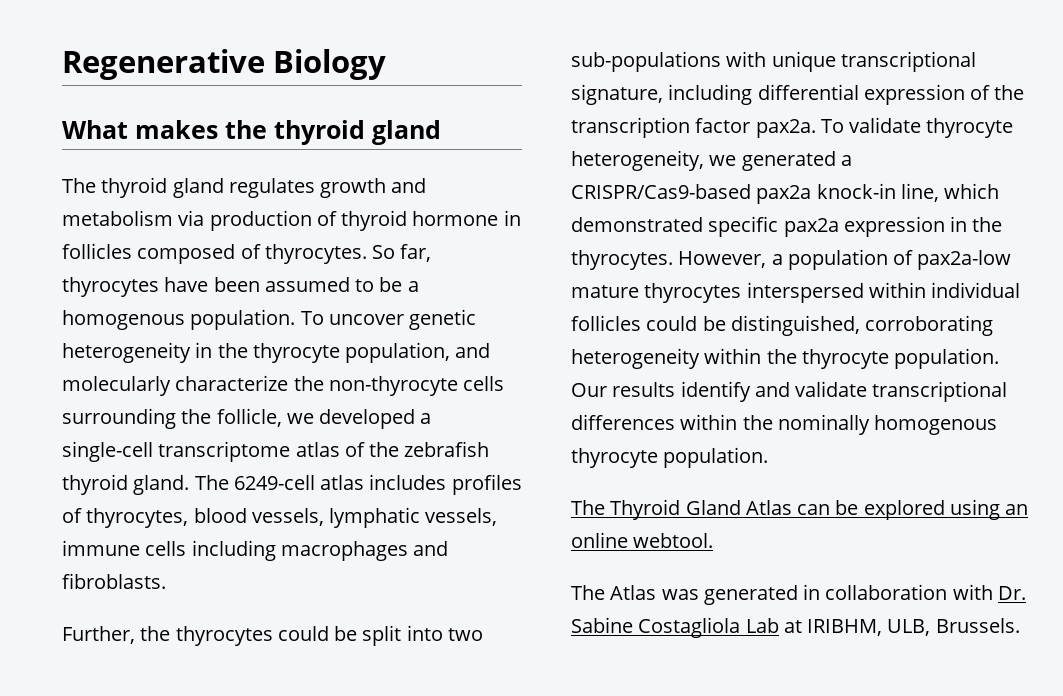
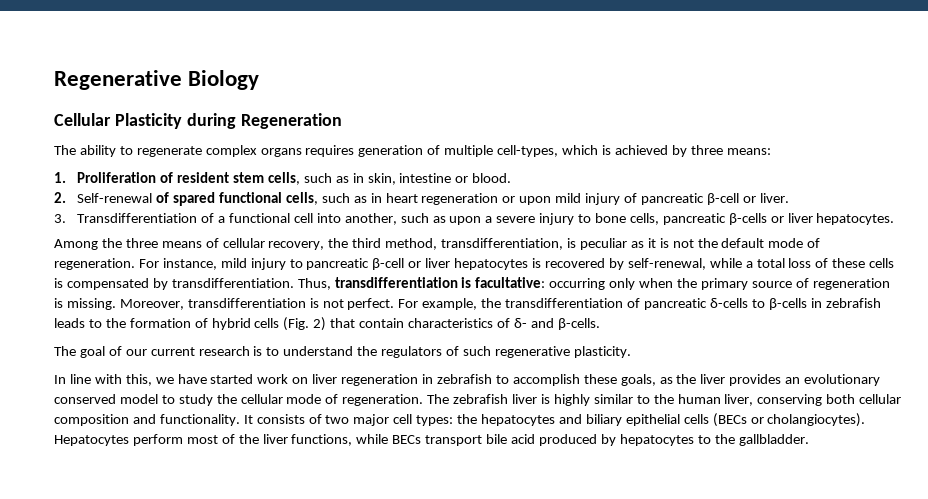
[62,120,441,145] [62,177,427,198] [62,210,521,231] [62,243,432,264] [62,277,419,297] [62,309,477,330] [62,342,491,363] [62,375,505,396] [62,408,432,429] [62,441,490,462] [62,474,522,495] [62,507,498,528] [62,540,449,561] [62,573,166,589] [62,625,483,646] [571,51,976,72] [571,84,1025,105] [571,117,1014,138] [571,150,852,171] [571,183,1000,204] [571,216,1003,237] [571,249,1012,270] [571,282,1021,303] [571,315,994,336] [571,348,1000,369] [571,381,1008,402] [571,414,998,435] [571,447,769,468] [571,499,1029,520] [571,532,714,548] [571,584,1026,605] [571,617,1020,638] What makes the thyroid gland // The thyroid gland regulates growth and metabolism via production of thyroid hormone in follicles composed of thyrocytes. So far, thyrocytes have been assumed to be a homogenous population. To uncover genetic heterogeneity in the thyrocyte population, and molecularly characterize the non-thyrocyte cells surrounding the follicle, we developed a single-cell transcriptome atlas of the zebrafish thyroid gland. The 6249-cell atlas includes profiles of thyrocytes, blood vessels, lymphatic vessels, immune cells including macrophages and fibroblasts. // Further, the thyrocytes could be split into two sub-populations with unique transcriptional signature, including differential expression of the transcription factor pax2a. To validate thyrocyte heterogeneity, we generated a CRISPR/Cas9-based pax2a knock-in line, which demonstrated specific pax2a expression in the thyrocytes. However, a population of pax2a-low mature thyrocytes interspersed within individual follicles could be distinguished, corroborating heterogeneity within the thyrocyte population. Our results identify and validate transcriptional differences within the nominally homogenous thyrocyte population. // The Thyroid Gland Atlas can be explored using an online webtool. // The Atlas was generated in collaboration with Dr. Sabine Costagliola Lab at IRIBHM, ULB, Brussels. -> [54,113,342,129] [54,145,771,157] [54,172,512,185] [54,192,789,206] [54,213,895,225] [54,238,821,250] [54,258,895,270] [54,277,890,290] [54,298,881,310] [54,317,600,331] [54,346,631,358] [54,374,881,386] [54,394,902,406] [54,413,866,427] [54,434,809,446] Cellular Plasticity during Regeneration // The ability to regenerate complex organs requires generation of multiple cell-types, which is achieved by three means: // 1. Proliferation of resident stem cells, such as in skin, intestine or blood. // 2. Self-renewal of spared functional cells, such as in heart regeneration or upon mild injury of pancreatic β-cell or liver. // 3. Transdifferentiation of a functional cell into another, such as upon a severe injury to bone cells, pancreatic β-cells or liver hepatocytes. // Among the three means of cellular recovery, the third method, transdifferentiation, is peculiar as it is not the default mode of regeneration. For instance, mild injury to pancreatic β-cell or liver hepatocytes is recovered by self-renewal, while a total loss of these cells is compensated by transdifferentiation. Thus, transdifferentiation is facultative: occurring only when the primary source of regeneration is missing. Moreover, transdifferentiation is not perfect. For example, the transdifferentiation of pancreatic δ-cells to β-cells in zebrafish leads to the formation of hybrid cells (Fig. 2) that contain characteristics of δ- and β-cells. // The goal of our current research is to understand the regulators of such regenerative plasticity. // In line with this, we have started work on liver regeneration in zebrafish to accomplish these goals, as the liver provides an evolutionary conserved model to study the cellular mode of regeneration. The zebrafish liver is highly similar to the human liver, conserving both cellular composition and functionality. It consists of two major cell types: the hepatocytes and biliary epithelial cells (BECs or cholangiocytes). Hepatocytes perform most of the liver functions, while BECs transport bile acid produced by hepatocytes to the gallbladder.

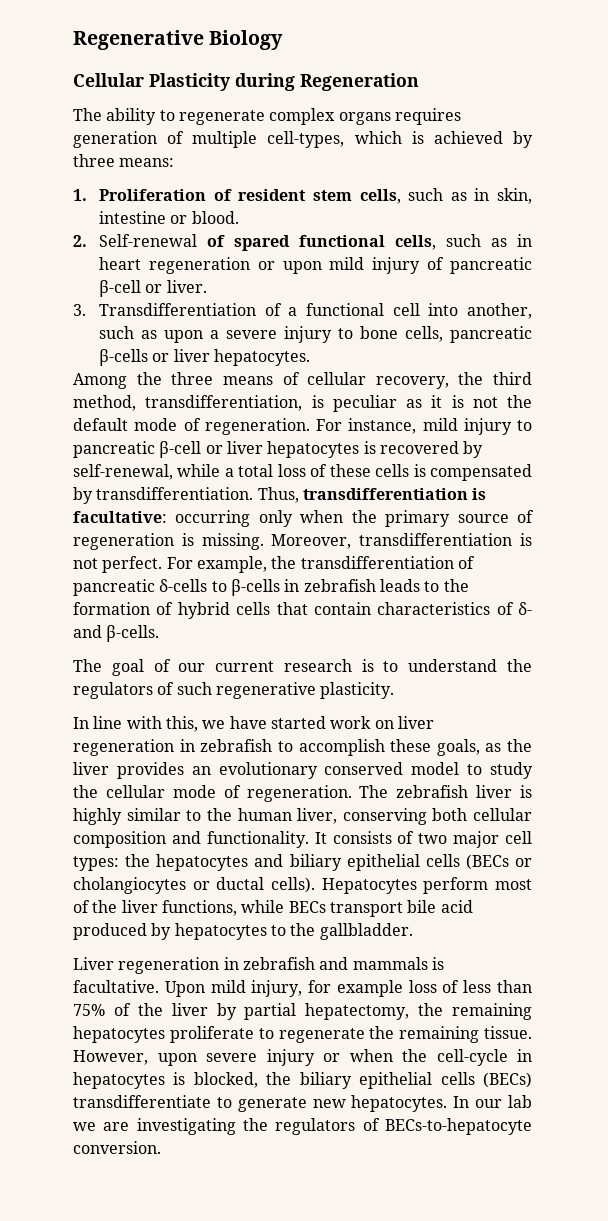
[283,317,327,331] (Fig. 2) -> (271, 608) none
[767,413,866,427] cholangiocytes). -> [73,877,316,894] cholangiocytes or ductal cells).
(809, 440) none -> [73,957,444,974] [73,980,532,997] [73,1003,532,1020] [73,1026,532,1043] [73,1049,532,1066] [73,1072,532,1089] [73,1095,532,1112] [73,1118,532,1135] [73,1141,161,1154] // Liver regeneration in zebrafish and mammals is facultative. Upon mild injury, for example loss of less than 75% of the liver by partial hepatectomy, the remaining hepatocytes proliferate to regenerate the remaining tissue. However, upon severe injury or when the cell-cycle in hepatocytes is blocked, the biliary epithelial cells (BECs) transdifferentiate to generate new hepatocytes. In our lab we are investigating the regulators of BECs-to-hepatocyte conversion.

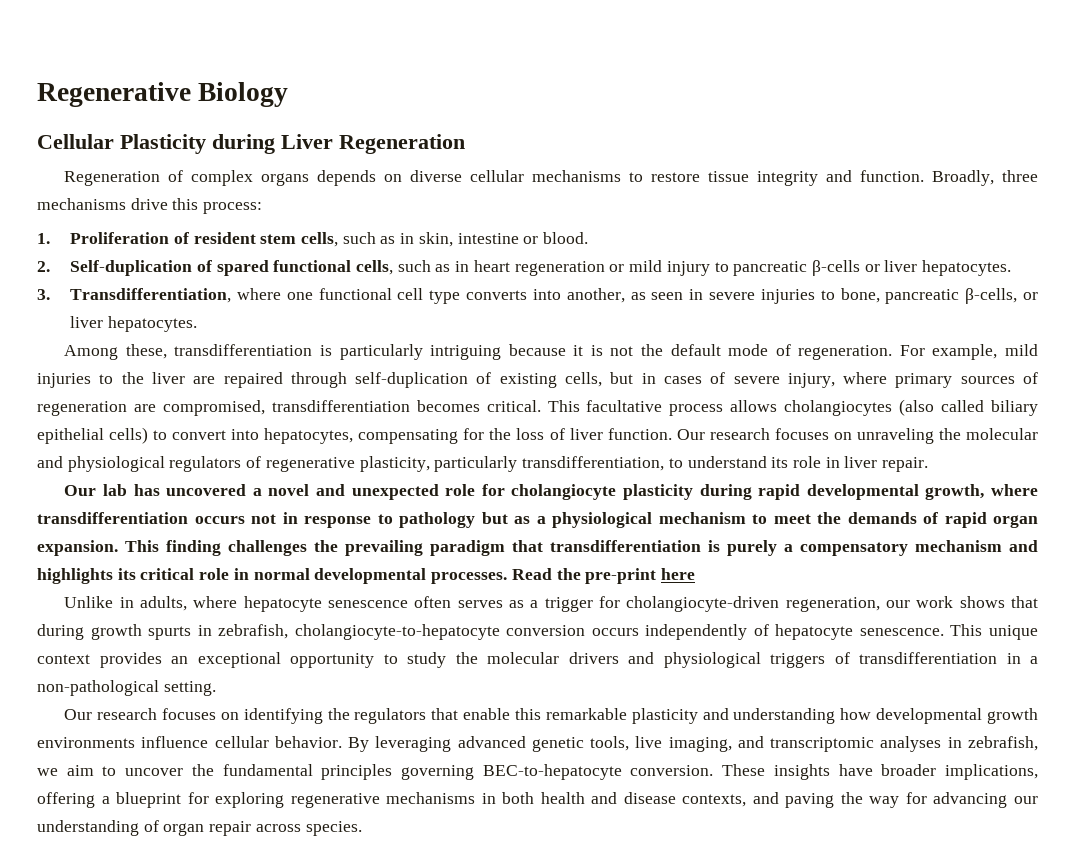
(295, 82) none -> [281,134,333,149] Liver
[73,108,461,125] [73,131,534,148] [73,154,175,167] The ability to regenerate complex organs requires generation of multiple cell-types, which is achieved by three means: -> [64,170,1038,186] [37,198,263,214] Regeneration of complex organs depends on diverse cellular mechanisms to restore tissue integrity and function. Broadly, three mechanisms drive this process:
[99,234,198,247] Self-renewal -> [70,260,193,276] Self-duplication
[282,257,532,274] [99,280,207,297] [73,303,532,319] [99,326,444,343] upon mild injury of pancreatic β-cell or liver. // 3. Transdifferentiation of a functional cell into another, such as upon a severe injury to bone cells, -> [629,260,729,276] mild injury to
[73,372,532,389] [73,395,422,412] Among the three means of cellular recovery, the third method, transdifferentiation, is peculiar as -> [37,288,1038,304] [70,316,197,332] [64,344,566,360] 3. Transdifferentiation, where one functional cell type converts into another, as seen in severe injuries to bone, pancreatic β-cells, or liver hepatocytes. // Among these, transdifferentiation is particularly intriguing because
[348,418,532,435] [73,441,484,458] [73,464,533,481] [73,487,487,504] [73,510,534,527] [73,533,532,550] [73,556,475,573] [73,579,469,596] [73,602,532,619] [73,625,160,642] [73,659,532,676] [73,682,395,699] [73,716,434,732] [73,739,532,756] [73,762,533,779] [73,785,532,802] [73,808,532,825] [73,831,532,848] [73,854,532,871] [73,877,533,894] [73,900,473,917] [73,923,413,940] [73,957,444,974] [73,980,532,997] [73,1003,532,1020] [73,1026,532,1043] [73,1049,532,1066] [73,1072,532,1089] [73,1095,532,1112] [73,1118,532,1135] [73,1141,161,1154] instance, mild injury to pancreatic β-cell or liver hepatocytes is recovered by self-renewal, while a total loss of these cells is compensated by transdifferentiation. Thus, transdifferentiation is facultative: occurring only when the primary source of regeneration is missing. Moreover, transdifferentiation is not perfect. For example, the transdifferentiation of pancreatic δ-cells to β-cells in zebrafish leads to the formation of hybrid cells that contain characteristics of δ- and β-cells. // The goal of our current research is to understand the regulators of such regenerative plasticity. // In line with this, we have started work on liver regeneration in zebrafish to accomplish these goals, as the liver provides an evolutionary conserved model to study the cellular mode of regeneration. The zebrafish liver is highly similar to the human liver, conserving both cellular composition and functionality. It consists of two major cell types: the hepatocytes and biliary epithelial cells (BECs or cholangiocytes or ductal cells). Hepatocytes perform most of the liver functions, while BECs transport bile acid produced by hepatocytes to the gallbladder. // Liver regeneration in zebrafish and mammals is facultative. Upon mild injury, for example loss of less than 75% of the liver by partial hepatectomy, the remaining hepatocytes proliferate to regenerate the remaining tissue. However, upon severe injury or when the cell-cycle in hepatocytes is blocked, the biliary epithelial cells (BECs) transdifferentiate to generate new hepatocytes. In our lab we are investigating the regulators of BECs-to-hepatocyte conversion. -> [932,344,1038,360] [37,372,1038,388] [37,399,1038,416] [37,427,1039,444] [37,456,929,472] [64,484,1038,500] [37,512,1038,528] [37,540,1038,556] [37,568,695,584] [64,596,1038,612] [37,624,1038,640] [37,652,1038,668] [37,680,216,696] [64,708,1038,724] [37,736,1038,752] [37,764,1038,780] [37,792,1038,808] [37,820,362,836] example, mild injuries to the liver are repaired through self-duplication of existing cells, but in cases of severe injury, where primary sources of regeneration are compromised, transdifferentiation becomes critical. This facultative process allows cholangiocytes (also called biliary epithelial cells) to convert into hepatocytes, compensating for the loss of liver function. Our research focuses on unraveling the molecular and physiological regulators of regenerative plasticity, particularly transdifferentiation, to understand its role in liver repair. // Our lab has uncovered a novel and unexpected role for cholangiocyte plasticity during rapid developmental growth, where transdifferentiation occurs not in response to pathology but as a physiological mechanism to meet the demands of rapid organ expansion. This finding challenges the prevailing paradigm that transdifferentiation is purely a compensatory mechanism and highlights its critical role in normal developmental processes. Read the pre-print here // Unlike in adults, where hepatocyte senescence often serves as a trigger for cholangiocyte-driven regeneration, our work shows that during growth spurts in zebrafish, cholangiocyte-to-hepatocyte conversion occurs independently of hepatocyte senescence. This unique context provides an exceptional opportunity to study the molecular drivers and physiological triggers of transdifferentiation in a non-pathological setting. // Our research focuses on identifying the regulators that enable this remarkable plasticity and understanding how developmental growth environments influence cellular behavior. By leveraging advanced genetic tools, live imaging, and transcriptomic analyses in zebrafish, we aim to uncover the fundamental principles governing BEC-to-hepatocyte conversion. These insights have broader implications, offering a blueprint for exploring regenerative mechanisms in both health and disease contexts, and paving the way for advancing our understanding of organ repair across species.

